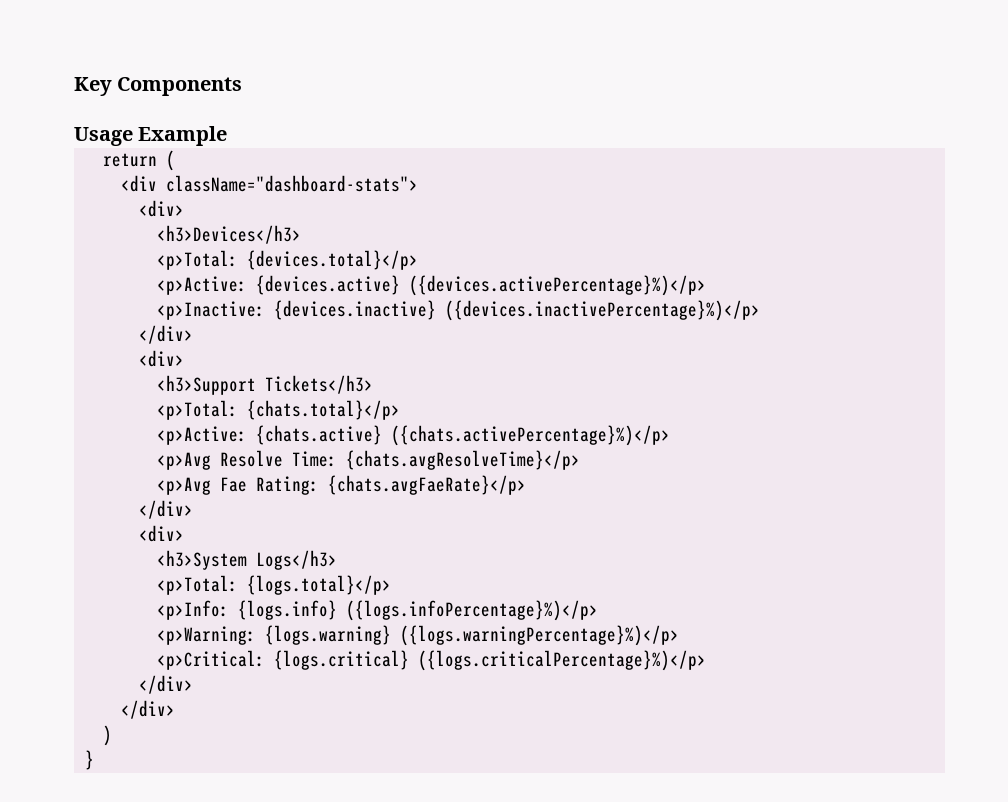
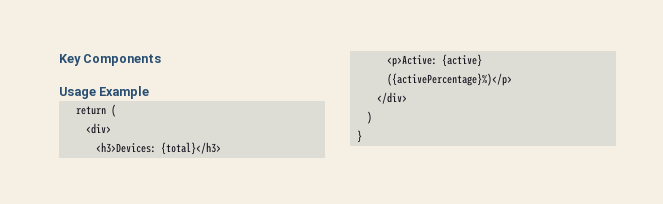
[120,175,418,192] [138,200,184,217] [156,225,301,244] [156,250,418,270] [156,275,706,296] [156,300,760,321] [138,325,193,344] [138,350,184,367] [156,375,373,395] [156,400,400,420] [156,425,670,446] [156,450,580,470] [156,475,526,495] [138,500,193,519] [138,525,184,542] [156,550,337,570] [156,575,391,595] [156,600,598,621] [156,625,679,646] [156,650,706,671] [138,675,193,694] // <div className="dashboard-stats"> // <div> // <h3>Devices</h3> // <p>Total: {devices.total}</p> // <p>Active: {devices.active} ({devices.activePercentage}%)</p> // <p>Inactive: {devices.inactive} ({devices.inactivePercentage}%)</p> // </div> // <div> // <h3>Support Tickets</h3> // <p>Total: {chats.total}</p> // <p>Active: {chats.active} ({chats.activePercentage}%)</p> // <p>Avg Resolve Time: {chats.avgResolveTime}</p> // <p>Avg Fae Rating: {chats.avgFaeRate}</p> // </div> // <div> // <h3>System Logs</h3> // <p>Total: {logs.total}</p> // <p>Info: {logs.info} ({logs.infoPercentage}%)</p> // <p>Warning: {logs.warning} ({logs.warningPercentage}%)</p> // <p>Critical: {logs.critical} ({logs.criticalPercentage}%)</p> // </div> -> [85,123,111,134] [95,142,221,155] [386,54,482,67] [386,73,512,86] // <div> // <h3>Devices: {total}</h3> // <p>Active: {active} ({activePercentage}%)</p>

